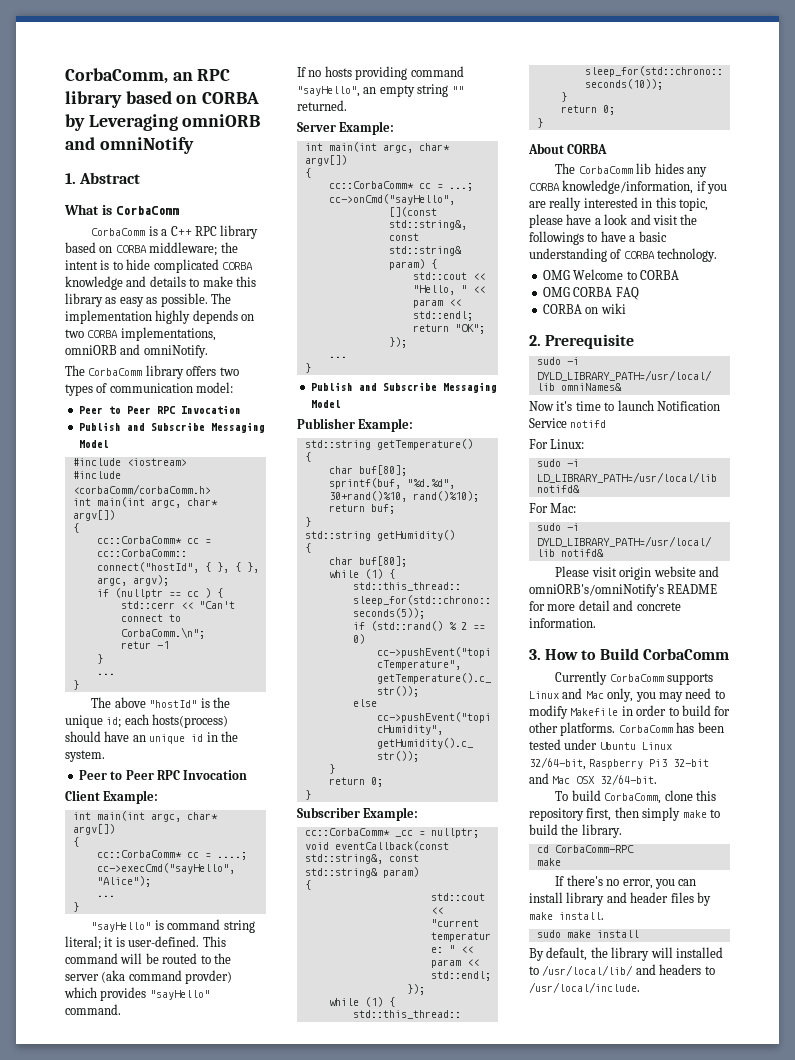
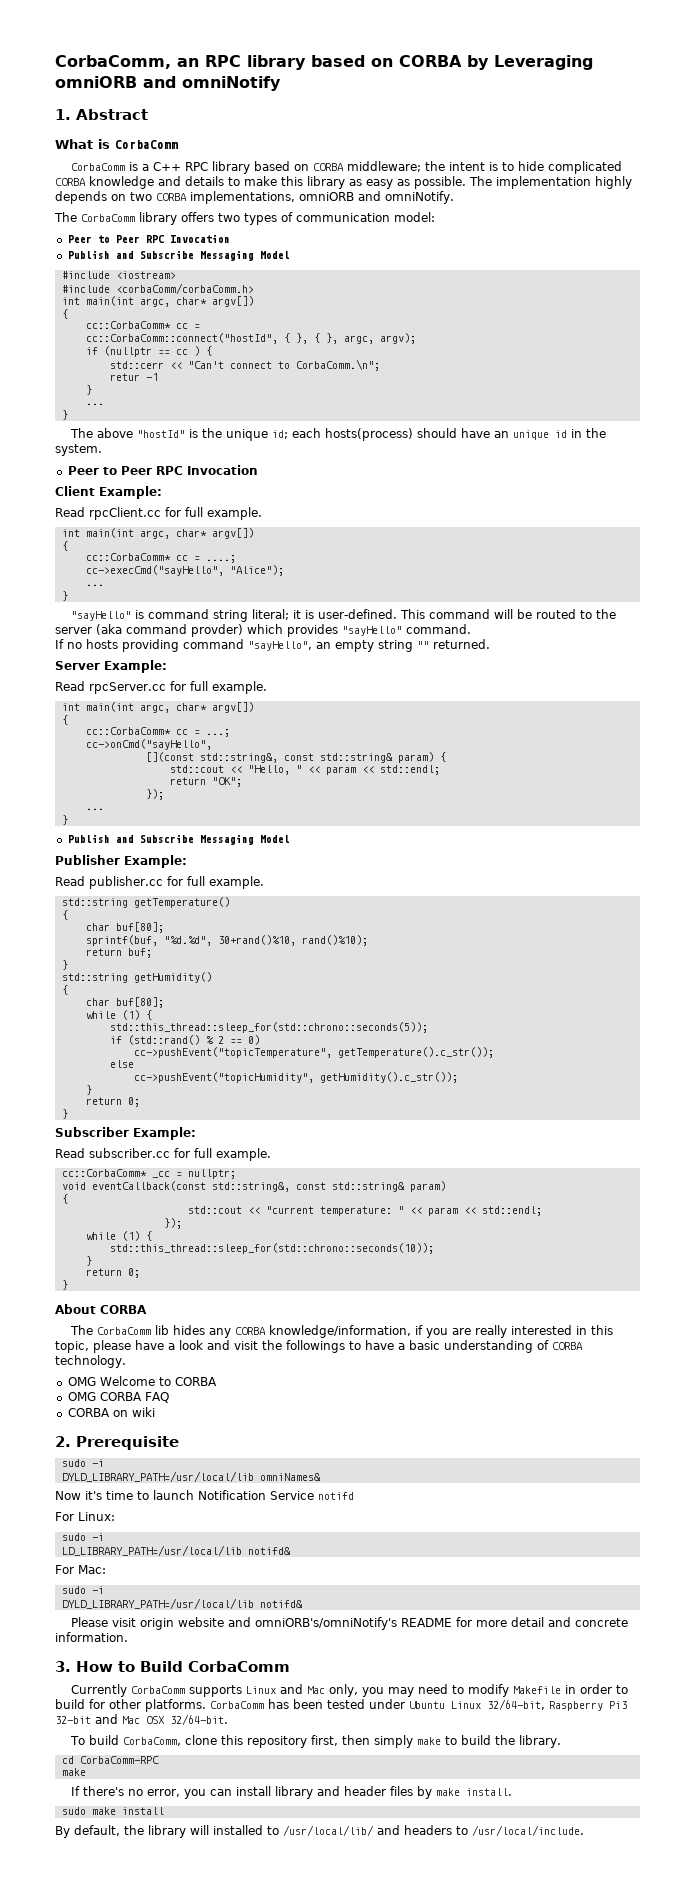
(159, 797) none -> [55,507,262,520] // Read rpcClient.cc for full example.
(395, 128) none -> [55,681,267,694] // Read rpcServer.cc for full example.
(414, 425) none -> [55,876,264,889] // Read publisher.cc for full example.
(419, 814) none -> [55,1148,271,1161] // Read subscriber.cc for full example.

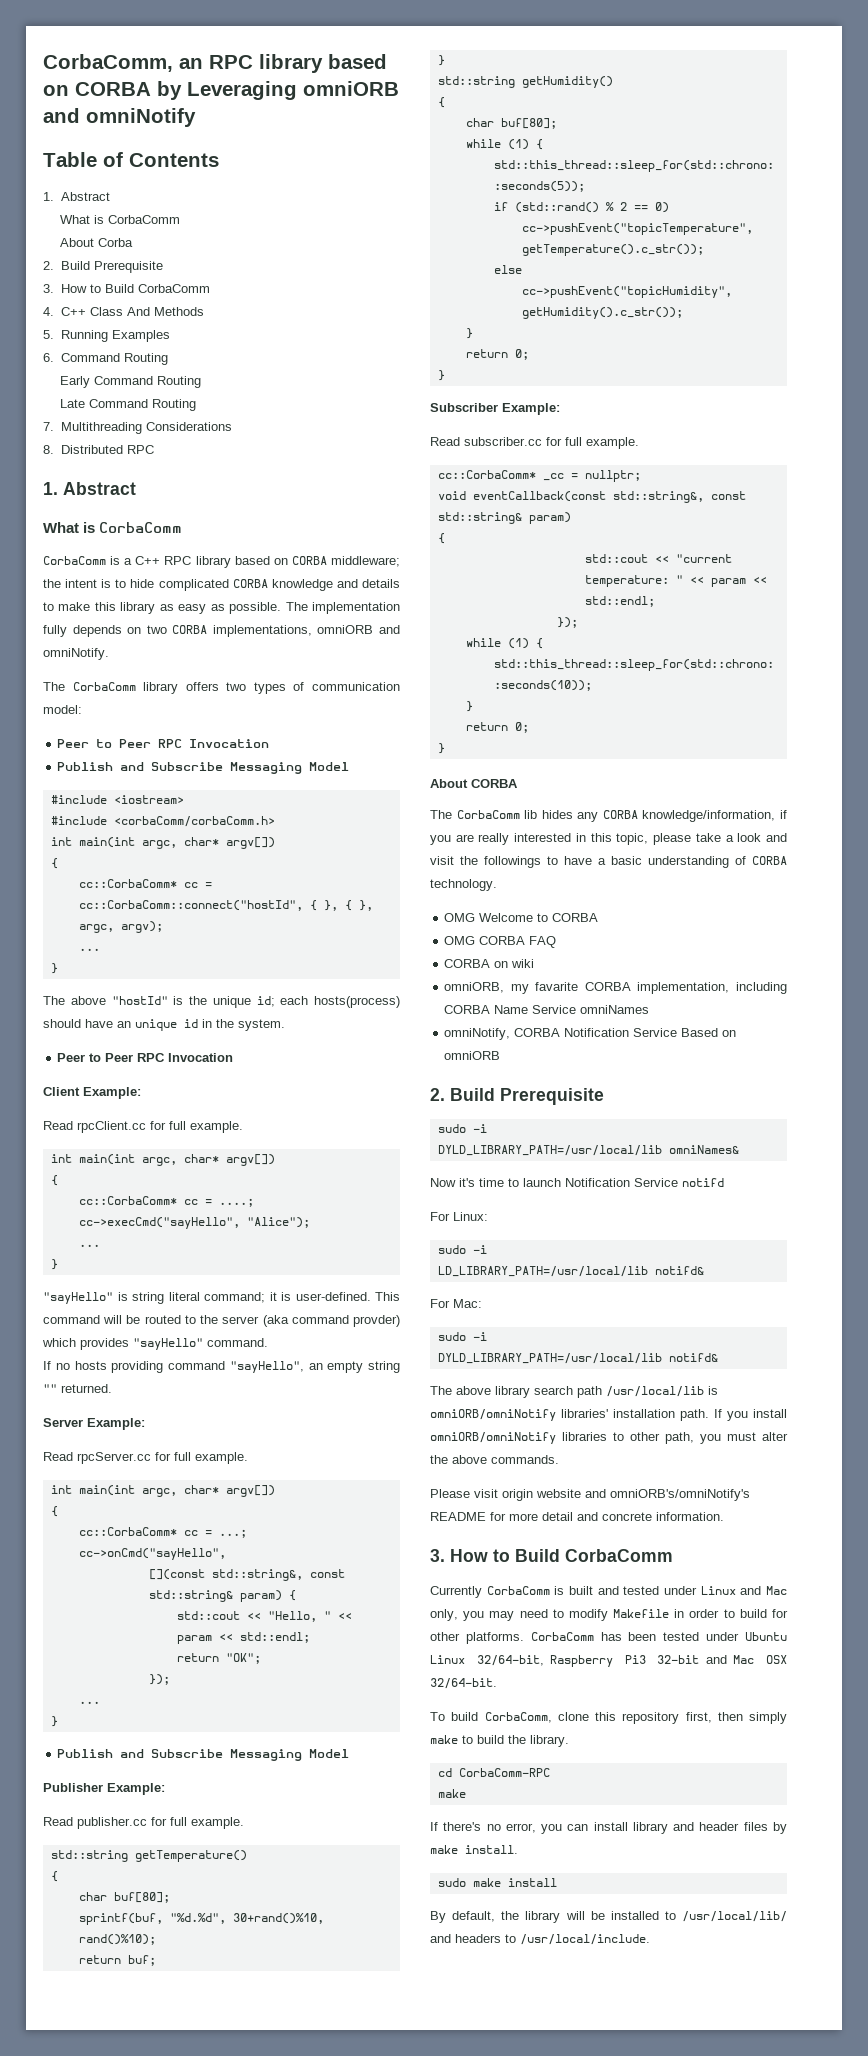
(281, 83) none -> [43,152,219,167] [43,192,110,201] [59,215,180,224] [59,238,133,247] [43,261,163,273] [43,284,210,293] [43,307,204,316] [43,330,170,342] [43,353,168,365] [59,376,201,388] [59,399,196,411] [43,422,232,434] [43,445,154,454] // Table of Contents // 1. Abstract // What is CorbaComm // About Corba // 2. Build Prerequisite // 3. How to Build CorbaComm // 4. C++ Class And Methods // 5. Running Examples // 6. Command Routing // Early Command Routing // Late Command Routing // 7. Multithreading Considerations // 8. Distributed RPC
[595,176,632,189] highly -> [43,625,67,637] fully
[85,346,212,357] [109,359,380,371] [109,373,158,381] [85,385,92,395] // if (nullptr == cc ) { // std::cerr << "Can't connect to CorbaComm.\n"; // retur -1 // } -> (163, 927) none
[147,609,289,622] command string literal; -> [132,1292,265,1304] string literal command;
[135,1340,164,1350] have -> [695,833,721,842] take
[55,1436,71,1447] // 2. -> [444,982,787,994] [444,1005,650,1014] [444,1028,737,1040] [444,1051,501,1060] [430,1088,495,1101] // omniORB, my favarite CORBA implementation, including CORBA Name Service omniNames // omniNotify, CORBA Notification Service Based on omniORB // 2. Build
(303, 1604) none -> [430,1386,718,1398] [430,1409,787,1421] [430,1432,788,1444] [430,1455,559,1464] // The above library search path /usr/local/lib is omniORB/omniNotify libraries' installation path. If you install omniORB/omniNotify libraries to other path, you must alter the above commands.
[188,1685,242,1697] supports -> [554,1586,697,1595] is built and tested under
(209, 1830) none -> [590,1911,605,1920] be

